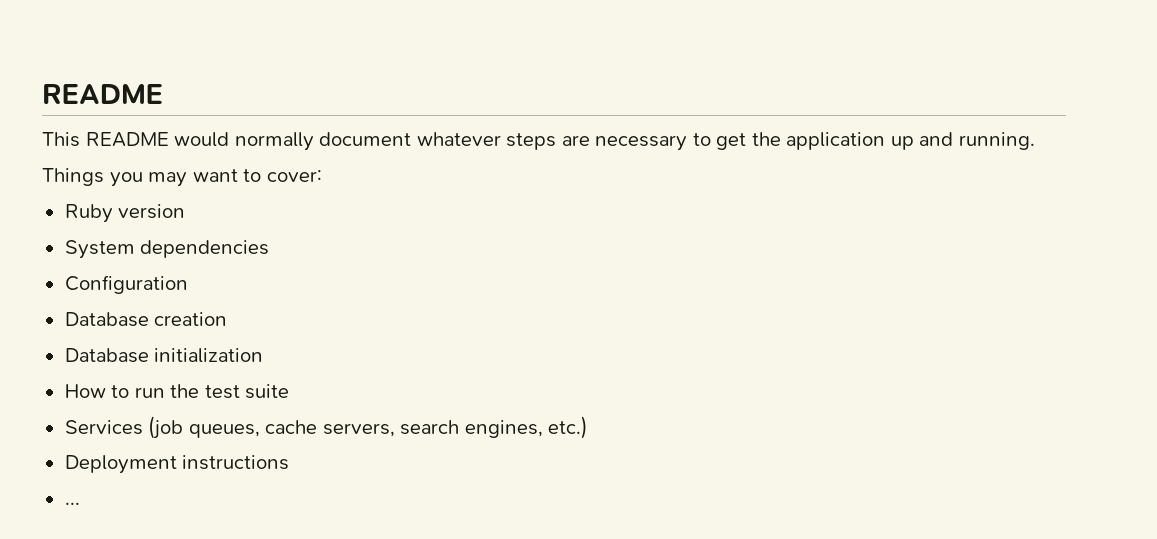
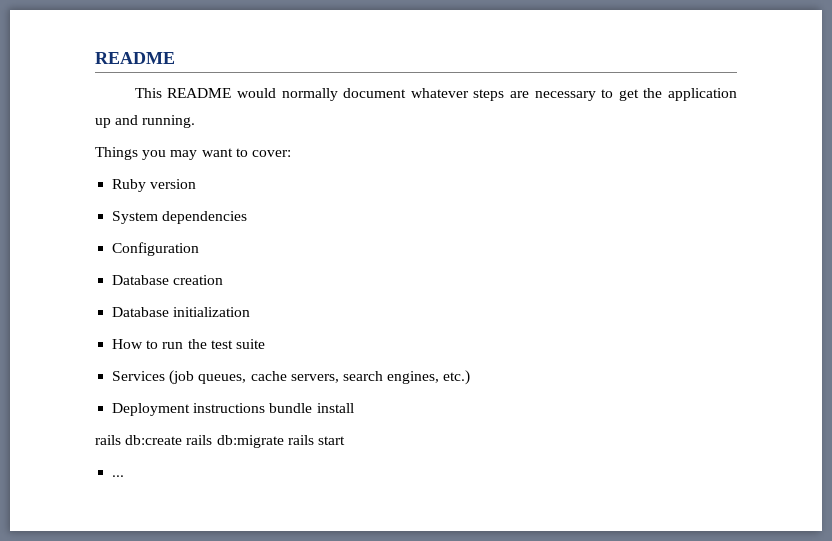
(290, 462) none -> [269,403,354,413] [95,435,345,448] bundle install // rails db:create rails db:migrate rails start

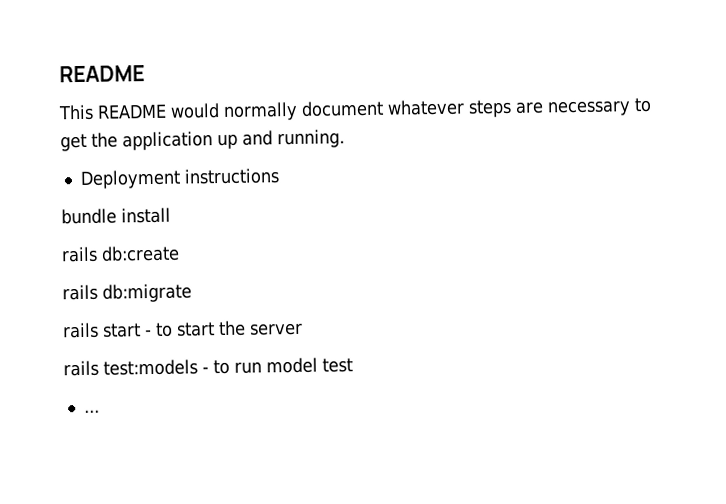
[95,147,291,160] [112,179,197,192] [112,211,248,224] [112,242,200,256] [112,275,224,285] [112,307,251,317] [112,339,265,349] [112,370,471,385] // Things you may want to cover: // Ruby version // System dependencies // Configuration // Database creation // Database initialization // How to run the test suite // Services (job queues, cache servers, search engines, etc.) -> (345, 139) none
(266, 408) none -> (280, 176) //
(183, 440) none -> (180, 253) //
(284, 441) none -> (192, 293) //
(345, 440) none -> [145,320,303,337] [63,357,353,377] - to start the server // rails test:models - to run model test

